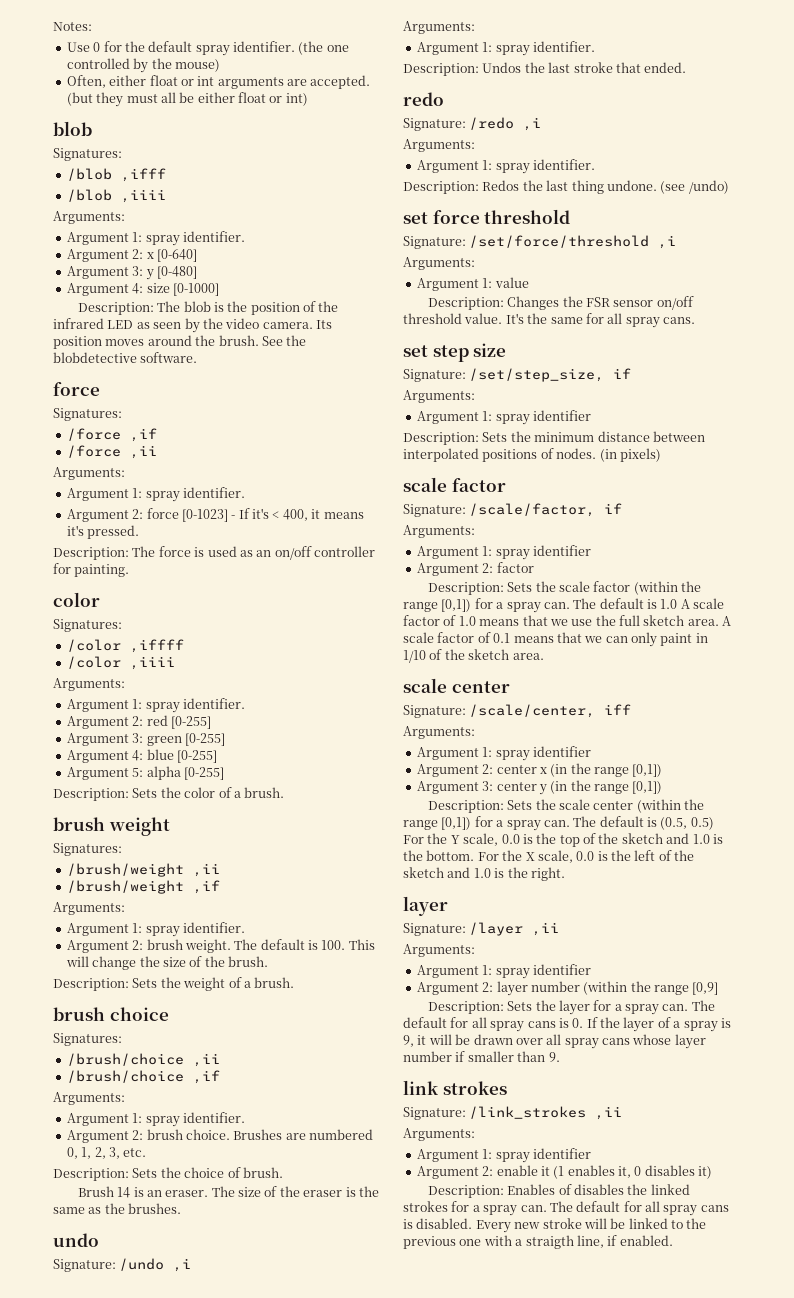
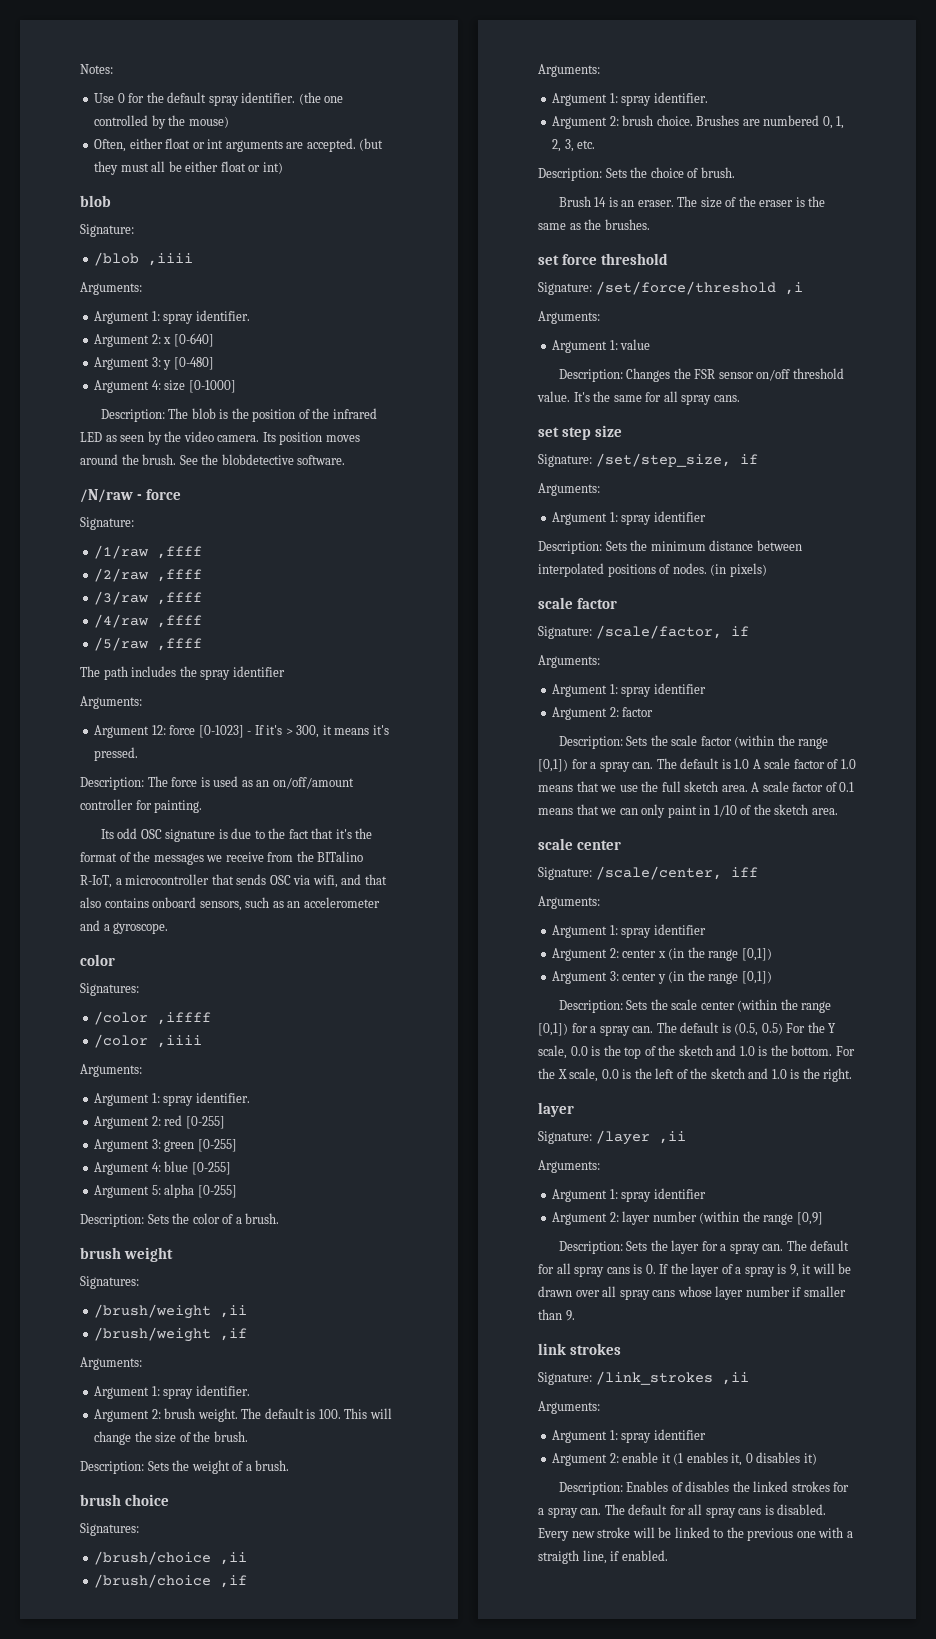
[53,148,122,161] [66,168,166,182] Signatures: // /blob ,ifff -> [80,224,134,237] Signature:
(198, 357) none -> [80,489,143,503] /N/raw -
[53,408,122,421] [66,428,157,442] [66,445,157,459] [53,467,125,480] [66,487,245,502] [66,509,144,522] Signatures: // /force ,if // /force ,ii // Arguments: // Argument 1: spray identifier. // Argument 2: -> [80,517,134,530] [94,545,203,559] [94,568,203,582] [94,591,203,605] [94,614,203,628] [94,637,203,651] [80,666,285,680] [80,696,142,709] [94,725,166,738] Signature: // /1/raw ,ffff // /2/raw ,ffff // /3/raw ,ffff // /4/raw ,ffff // /5/raw ,ffff // The path includes the spray identifier // Arguments: // Argument 12:
[272,509,308,521] < 400, -> [285,725,320,738] > 300,
[274,546,312,560] on/off -> [272,777,354,789] on/off/amount
(130, 570) none -> [100,828,373,842] [80,851,364,865] [80,874,387,888] [80,897,380,911] [80,920,169,934] // Its odd OSC signature is due to the fact that it's the format of the messages we receive from the BITalino R-IoT, a microcontroller that sends OSC via wifi, and that also contains onboard sensors, such as an accelerometer and a gyroscope.
[53,1233,99,1247] [53,1258,192,1272] [403,21,475,34] [416,41,595,56] [403,62,687,76] [403,92,444,106] [403,117,542,131] [403,139,475,152] [416,159,595,174] [403,180,729,194] // undo // Signature: /undo ,i // Arguments: // Argument 1: spray identifier. // Description: Undos the last stroke that ended. // redo // Signature: /redo ,i // Arguments: // Argument 1: spray identifier. // Description: Redos the last thing undone. (see /undo) -> (650, 224) none

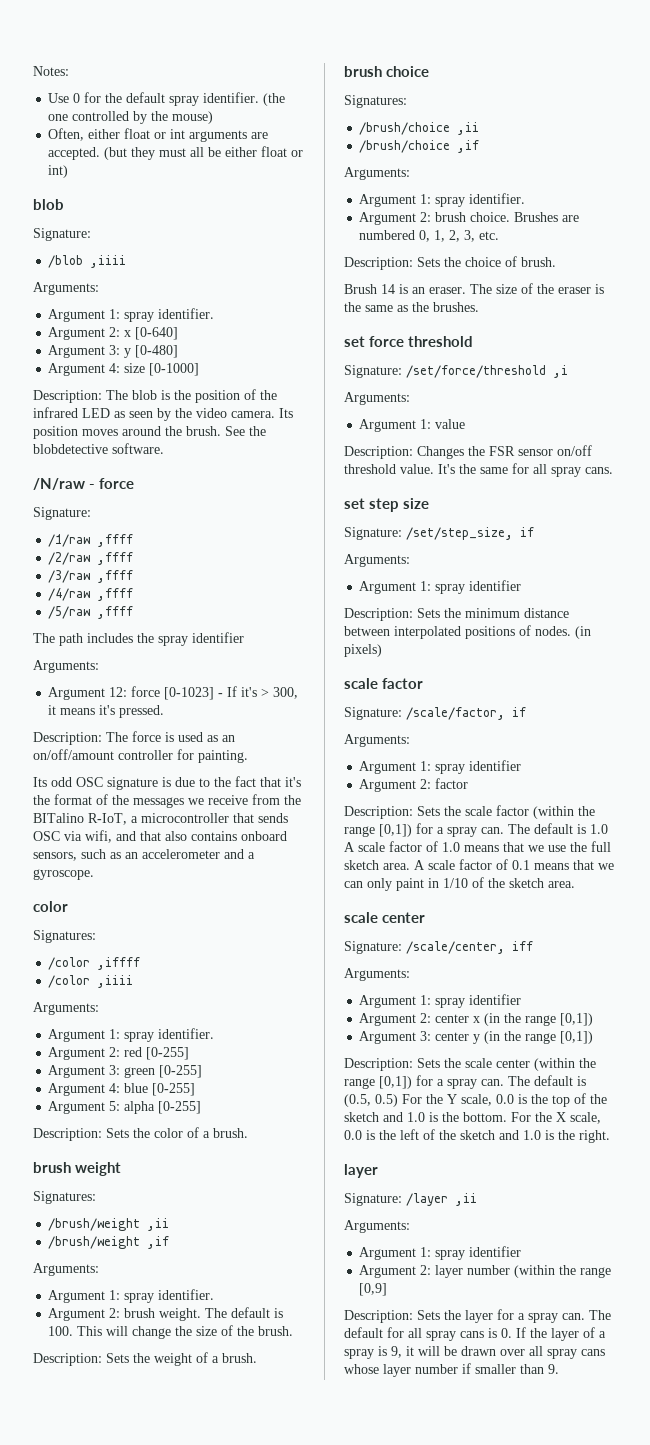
[538,1343,622,1355] [538,1371,749,1385] [538,1401,600,1414] [552,1429,706,1443] [552,1452,817,1466] [558,1481,850,1495] [538,1504,827,1518] [538,1527,853,1541] [538,1550,668,1564] // link strokes // Signature: /link_strokes ,ii // Arguments: // Argument 1: spray identifier // Argument 2: enable it (1 enables it, 0 disables it) // Description: Enables of disables the linked strokes for a spray can. The default for all spray cans is disabled. Every new stroke will be linked to the previous one with a straigth line, if enabled. -> (559, 1369) none

